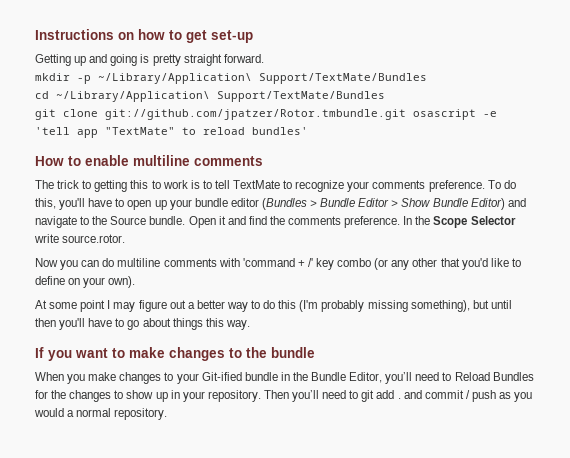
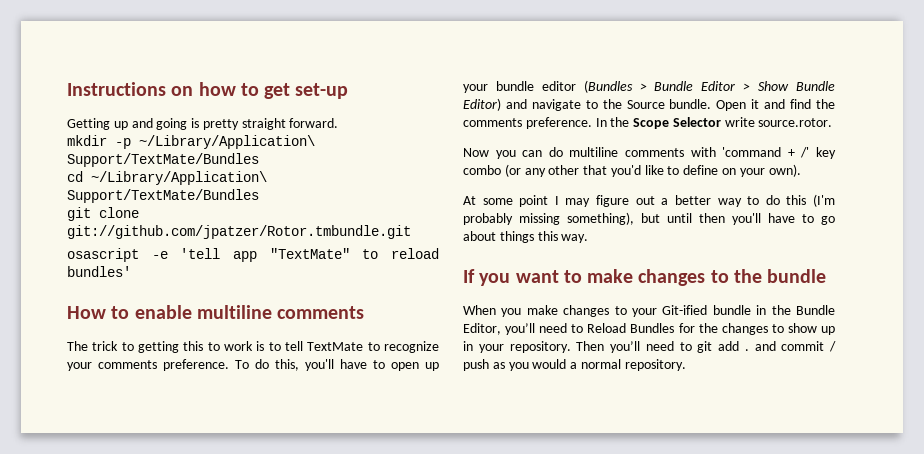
(406, 114) none -> (411, 232) //

